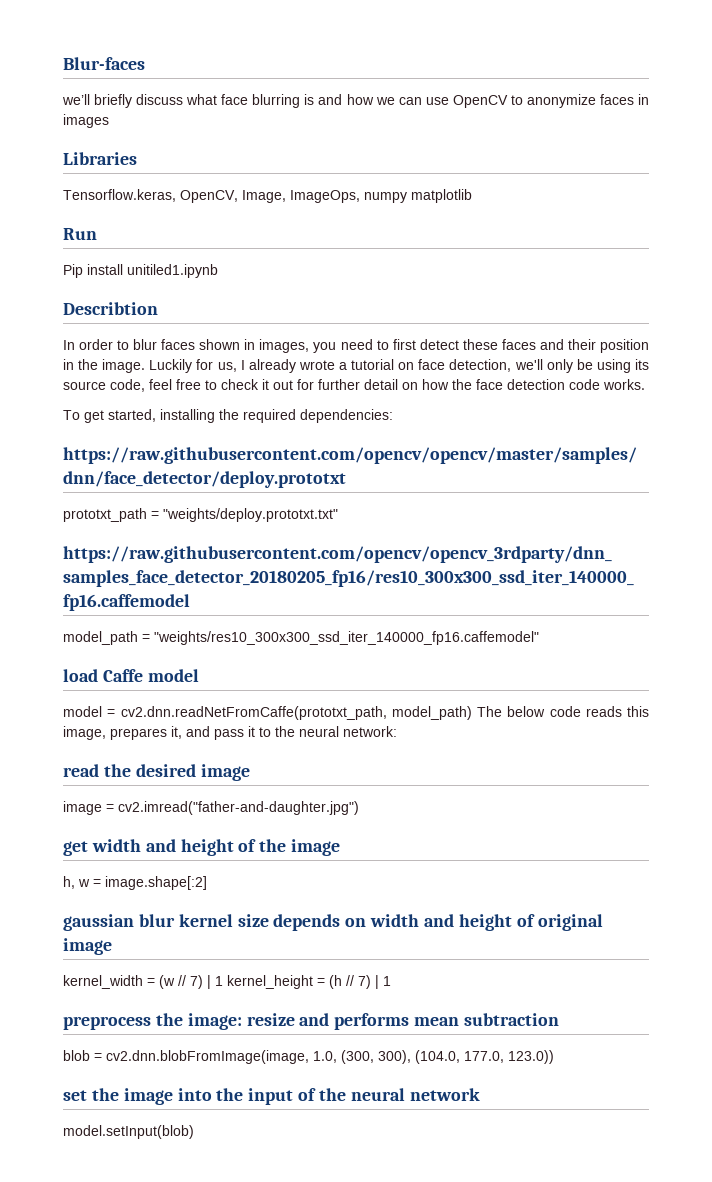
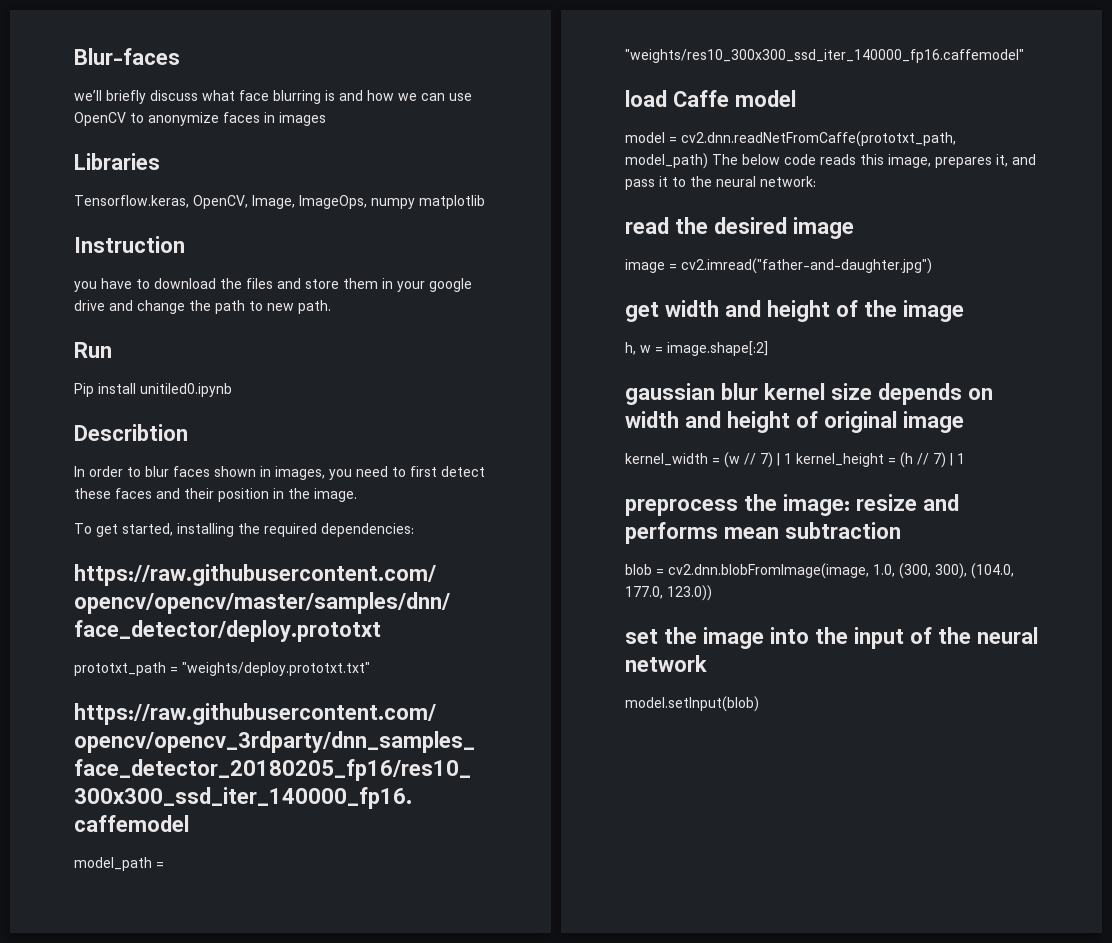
(472, 196) none -> [74,236,185,253] [74,278,472,292] [74,300,331,314] // Instruction // you have to download the files and store them in your google drive and change the path to new path.
[127,264,218,278] unitiled1.ipynb -> [140,383,232,397] unitiled0.ipynb
[149,359,649,373] [63,379,645,392] Luckily for us, I already wrote a tutorial on face detection, we'll only be using its source code, feel free to check it out for further detail on how the face detection code works. -> (357, 495) none

